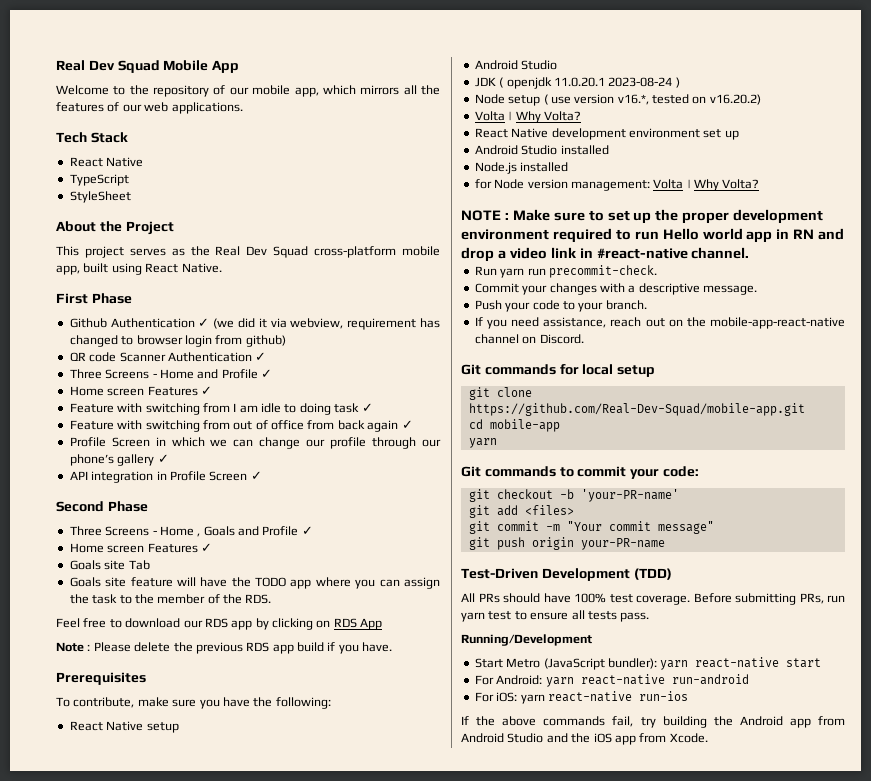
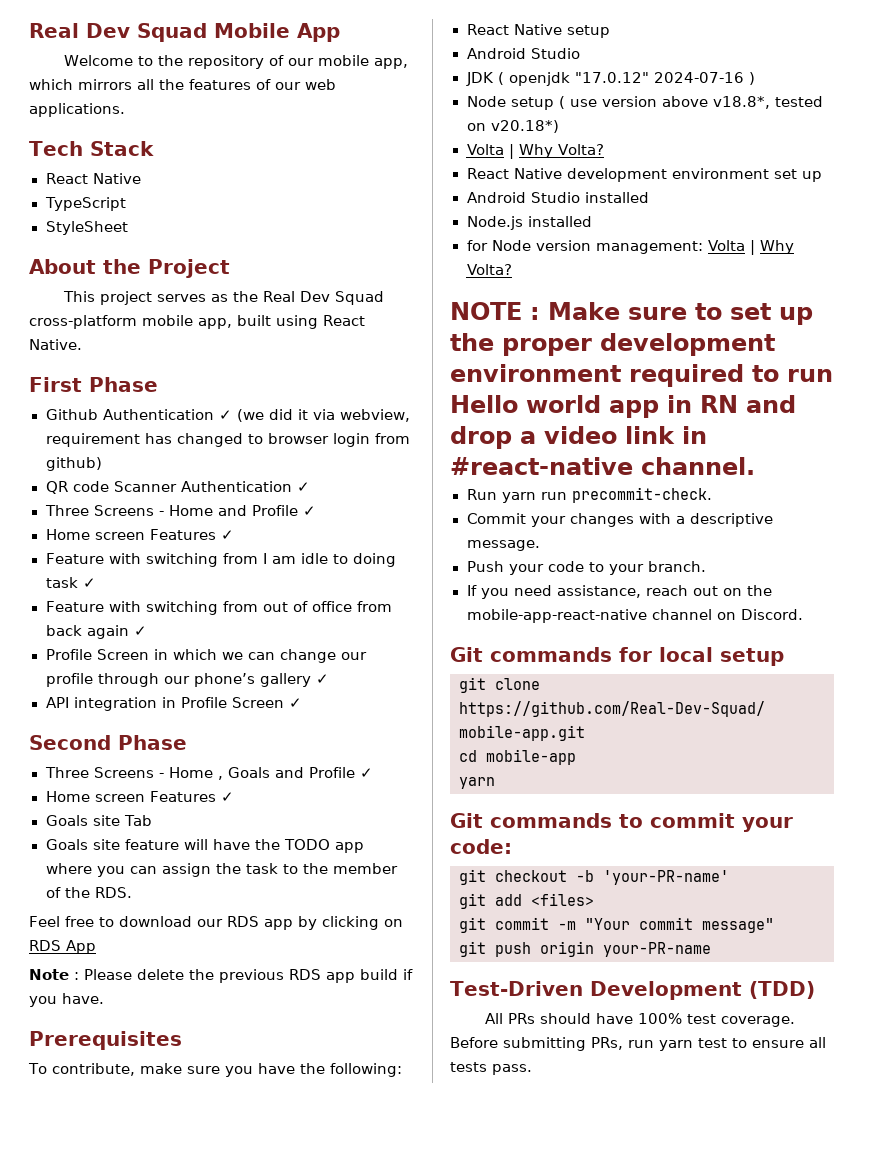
[553,77,673,87] 11.0.20.1 2023-08-24 -> [574,72,744,83] "17.0.12" 2024-07-16
[617,94,649,105] v16.*, -> [661,96,770,109] above v18.8*,
[709,94,761,105] v16.20.2) -> [490,120,559,133] v20.18*)
[461,634,592,646] [474,657,822,670] [474,674,749,687] [474,691,688,704] [461,716,845,728] [461,733,708,745] // Running/Development // Start Metro (JavaScript bundler): yarn react-native start // For Android: yarn react-native run-android // For iOS: yarn react-native run-ios // If the above commands fail, try building the Android app from Android Studio and the iOS app from Xcode. -> (532, 1069) none

